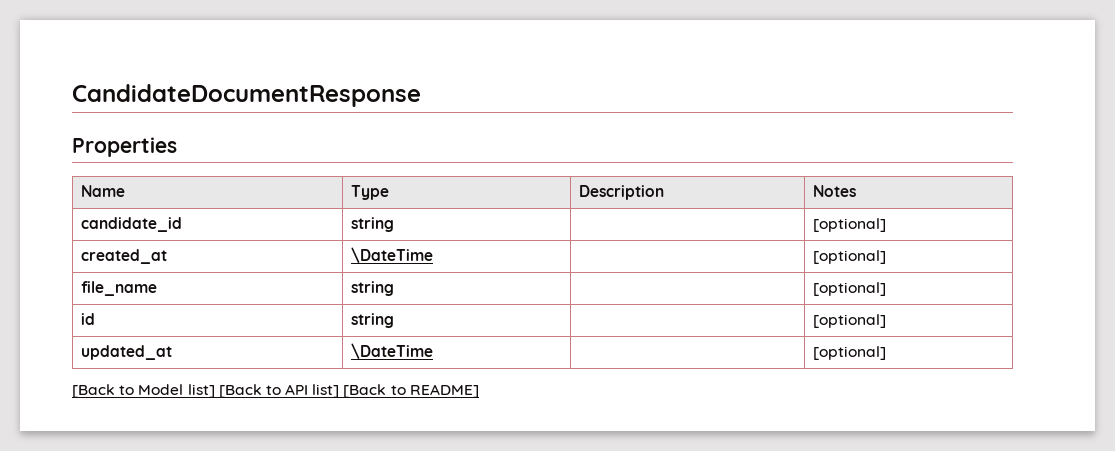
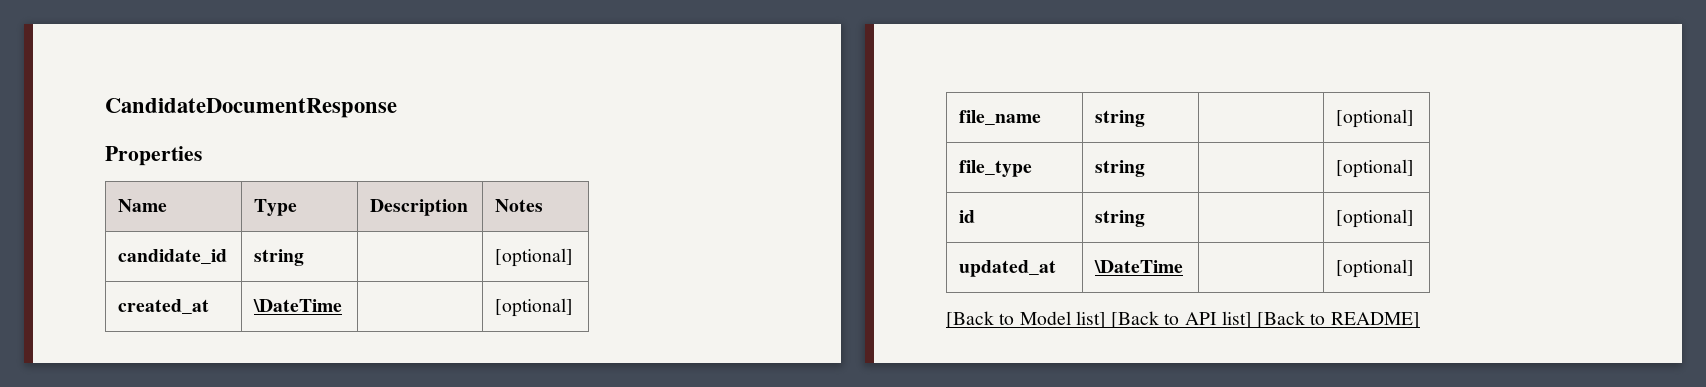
(886, 289) none -> [959,160,1033,177] [1095,160,1146,177] [1336,159,1415,178] // file_type | string | | [optional]

